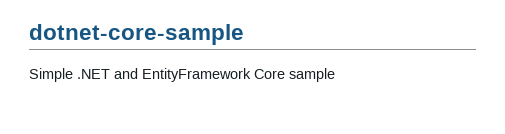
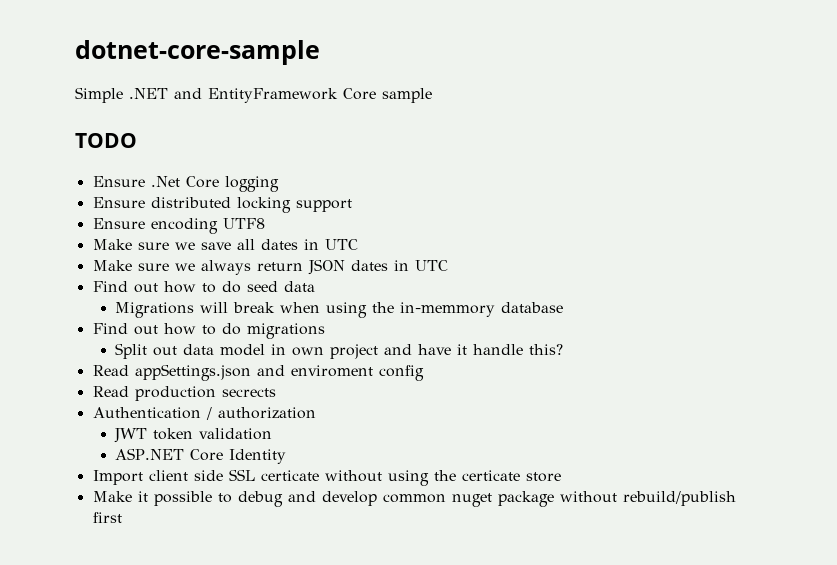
(335, 75) none -> [75,133,137,148] [92,176,279,192] [92,197,352,213] [92,218,265,234] [92,239,358,250] [92,259,448,275] [92,281,315,293] [114,302,563,318] [92,323,325,339] [114,343,563,359] [92,364,424,381] [92,386,276,401] [92,407,316,420] [113,428,272,443] [114,448,286,464] [92,469,561,486] [92,491,736,507] [92,512,122,523] // TODO // Ensure .Net Core logging // Ensure distributed locking support // Ensure encoding UTF8 // Make sure we save all dates in UTC // Make sure we always return JSON dates in UTC // Find out how to do seed data // Migrations will break when using the in-memmory database // Find out how to do migrations // Split out data model in own project and have it handle this? // Read appSettings.json and enviroment config // Read production secrects // Authentication / authorization // JWT token validation // ASP.NET Core Identity // Import client side SSL certicate without using the certicate store // Make it possible to debug and develop common nuget package without rebuild/publish first

